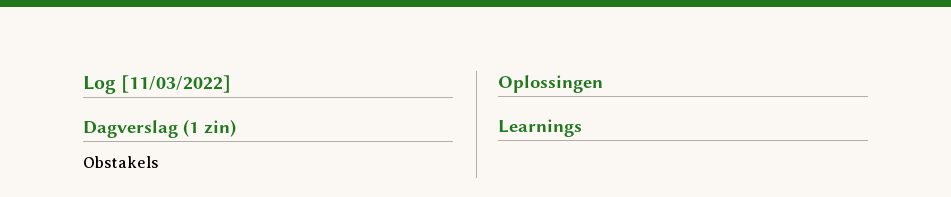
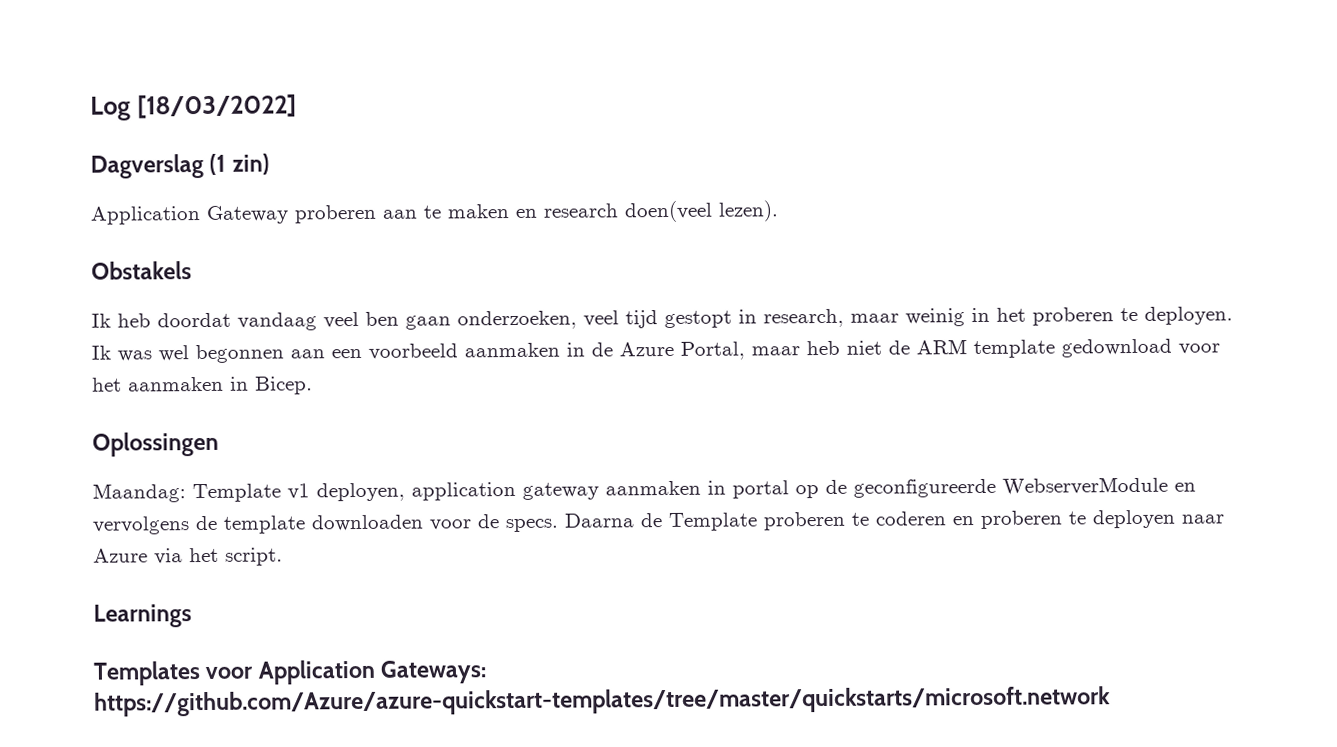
[121,75,232,93] [11/03/2022] -> [136,94,297,119] [18/03/2022]
[83,156,158,168] [498,75,603,93] [498,119,582,137] Obstakels // Oplossingen // Learnings -> [90,200,779,225] [91,261,192,280] [91,306,1233,331] [91,338,1220,364] [92,376,313,395] [92,431,219,457] [92,476,1196,503] [92,509,1224,535] [93,547,283,566] [93,604,192,628] [93,659,487,686] [94,686,1111,717] Application Gateway proberen aan te maken en research doen(veel lezen). // Obstakels // Ik heb doordat vandaag veel ben gaan onderzoeken, veel tijd gestopt in research, maar weinig in het proberen te deployen. Ik was wel begonnen aan een voorbeeld aanmaken in de Azure Portal, maar heb niet de ARM template gedownload voor het aanmaken in Bicep. // Oplossingen // Maandag: Template v1 deployen, application gateway aanmaken in portal op de geconfigureerde WebserverModule en vervolgens de template downloaden voor de specs. Daarna de Template proberen te coderen en proberen te deployen naar Azure via het script. // Learnings // Templates voor Application Gateways: https://github.com/Azure/azure-quickstart-templates/tree/master/quickstarts/microsoft.network

